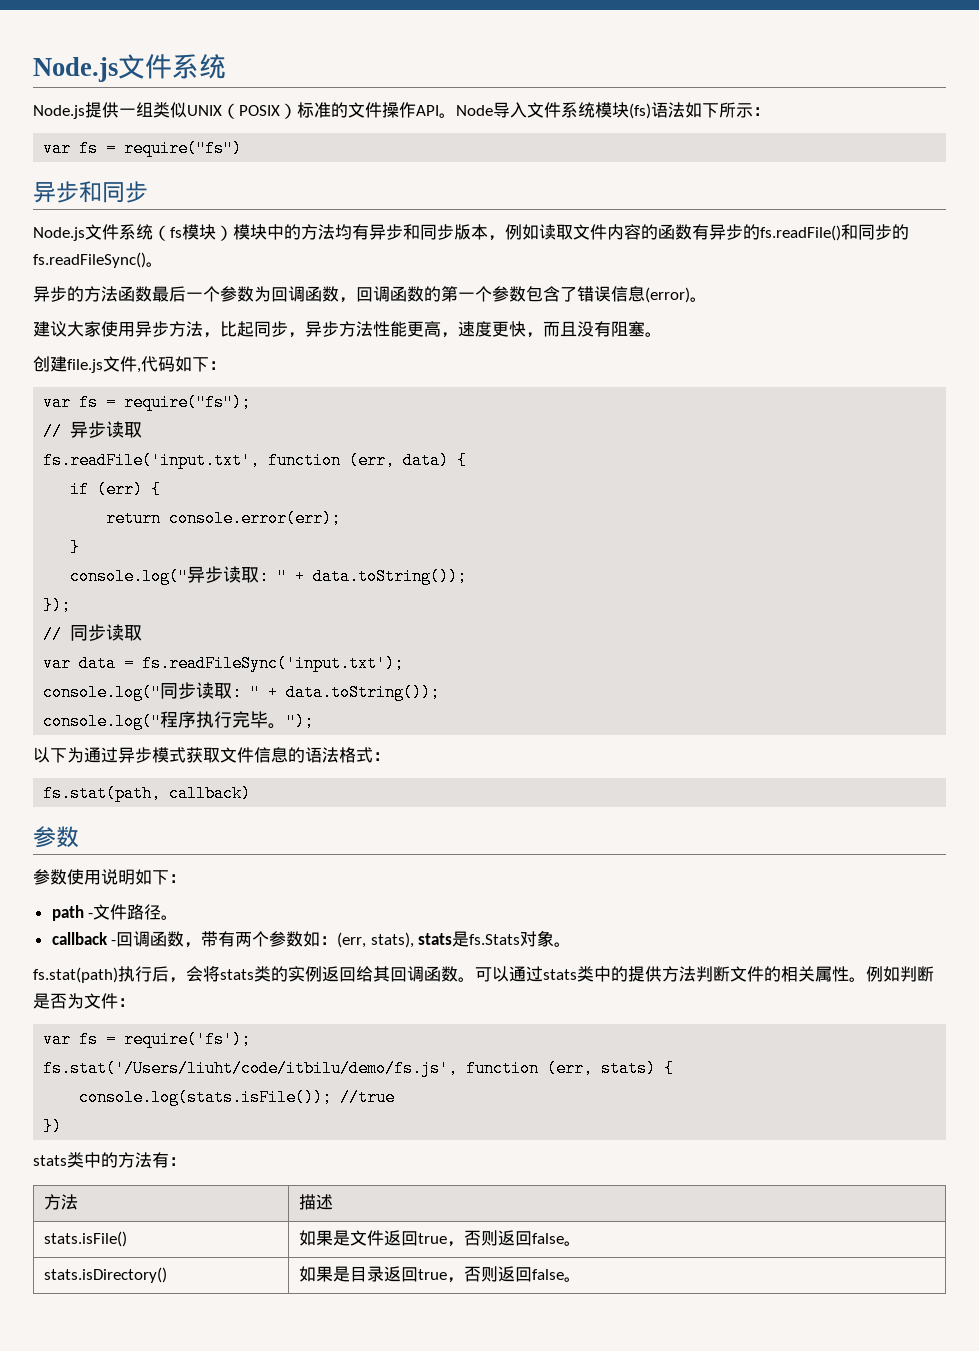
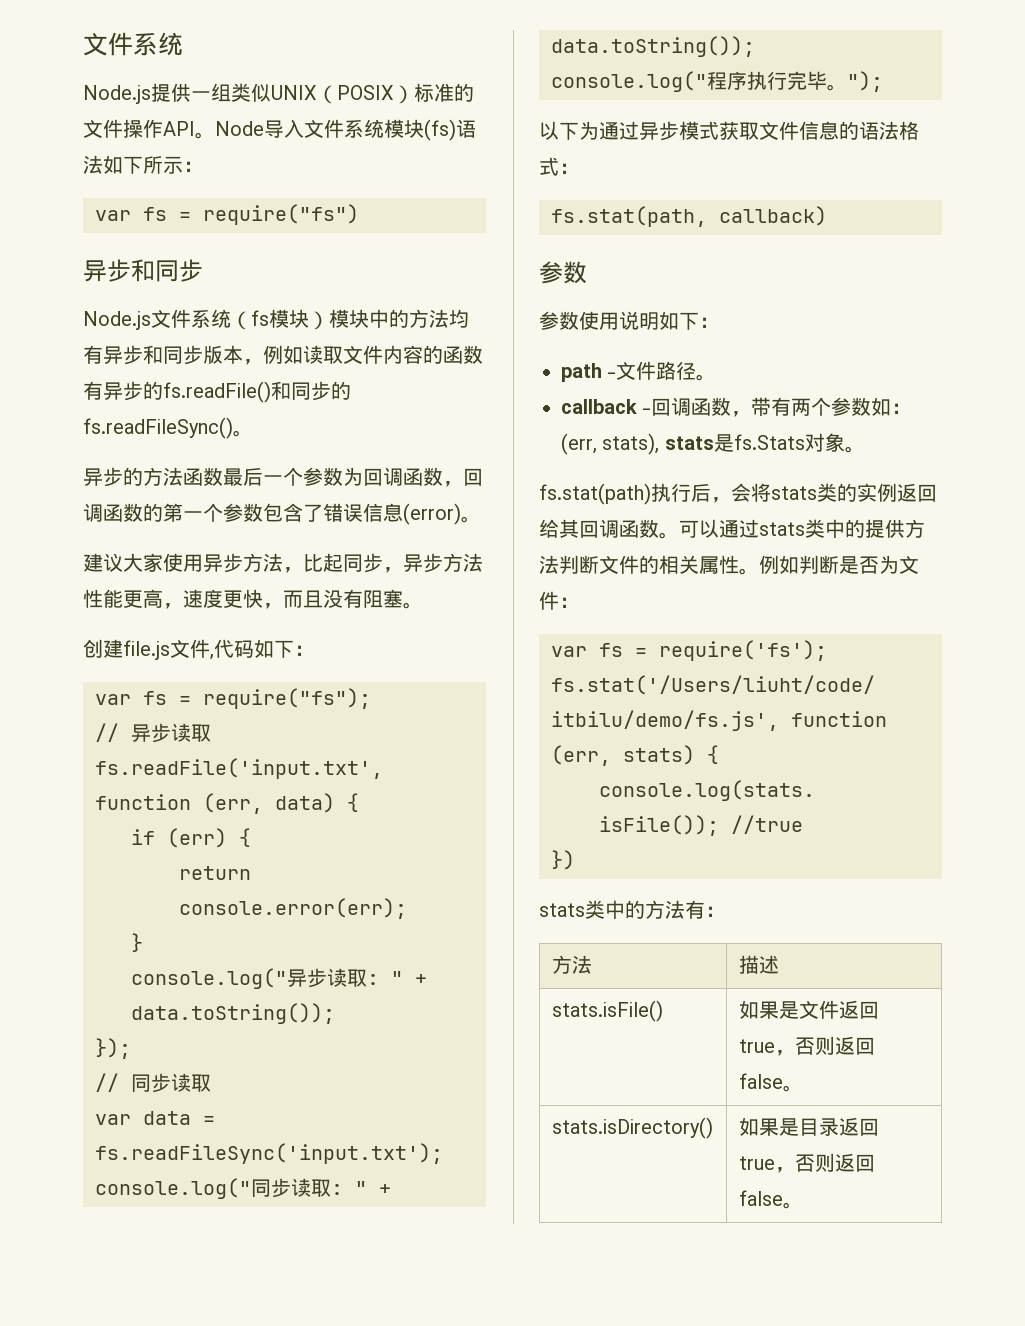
[33,57,118,82] Node.js -> (83, 44) none

